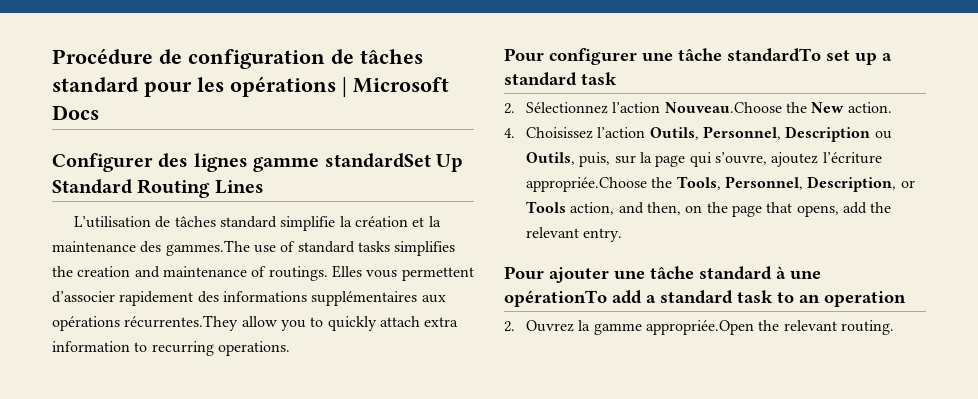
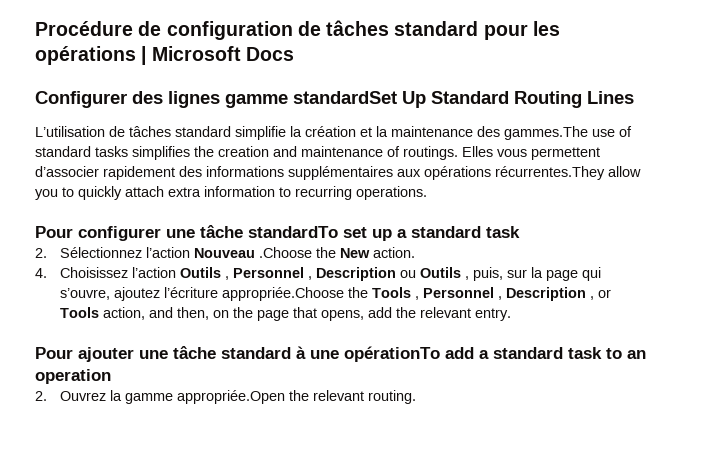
[664,102,782,113] Nouveau.Choose -> [193,247,312,258] Nouveau .Choose
[649,126,892,142] [525,152,575,165] Outils, Personnel, Description ou Outils, -> [179,267,469,281] Outils , Personnel , Description ou Outils ,
[676,176,897,192] Tools, Personnel, Description, -> [371,287,594,301] Tools , Personnel , Description ,

